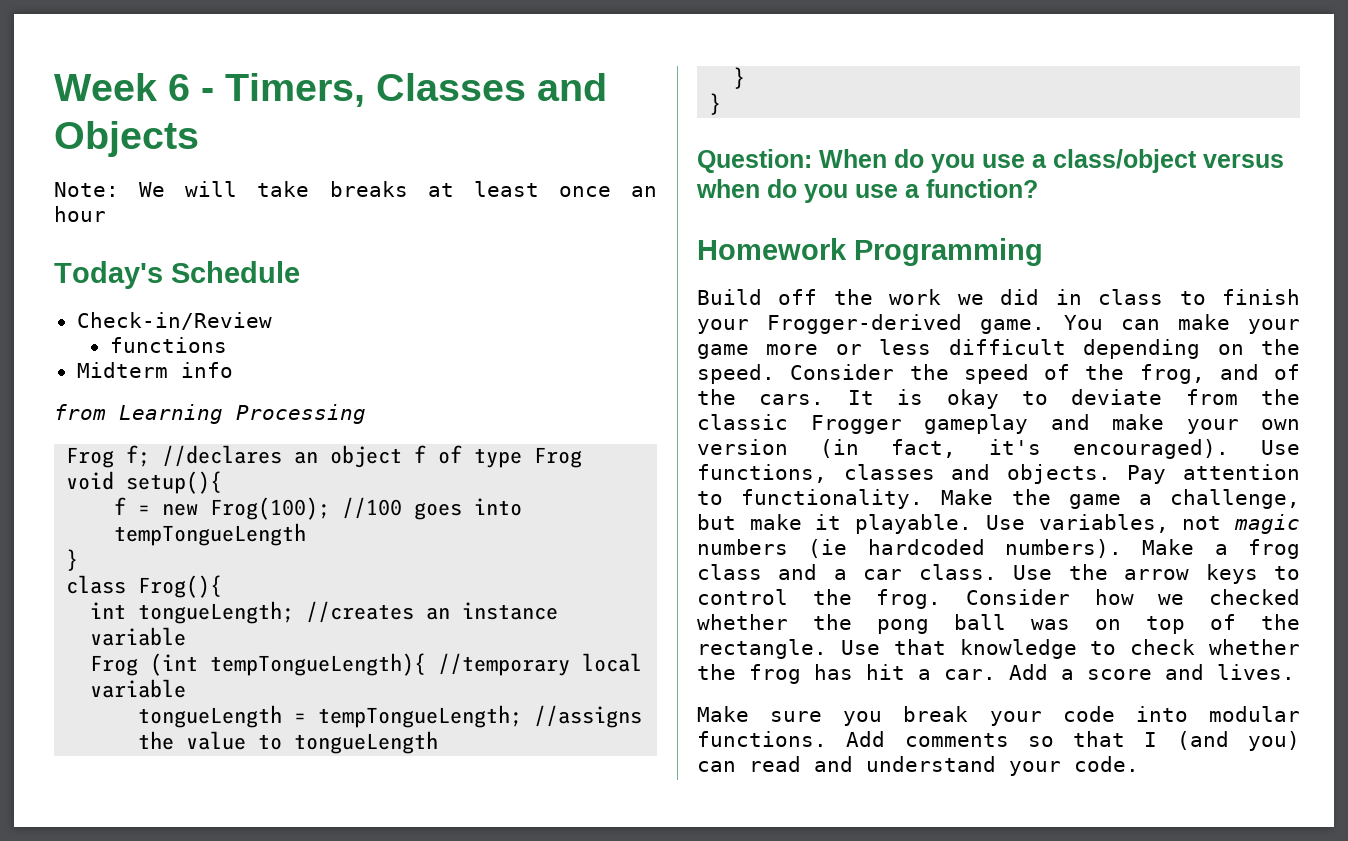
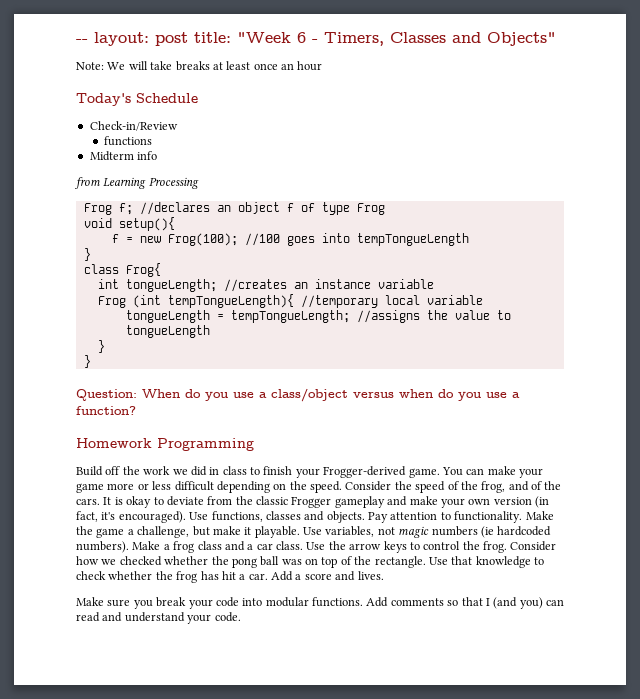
[54,73,157,101] Week -> [76,32,291,46] -- layout: post title: "Week
[54,121,199,157] Objects -> [487,32,556,46] Objects"
[138,575,223,598] Frog(){ -> [125,263,161,277] Frog{

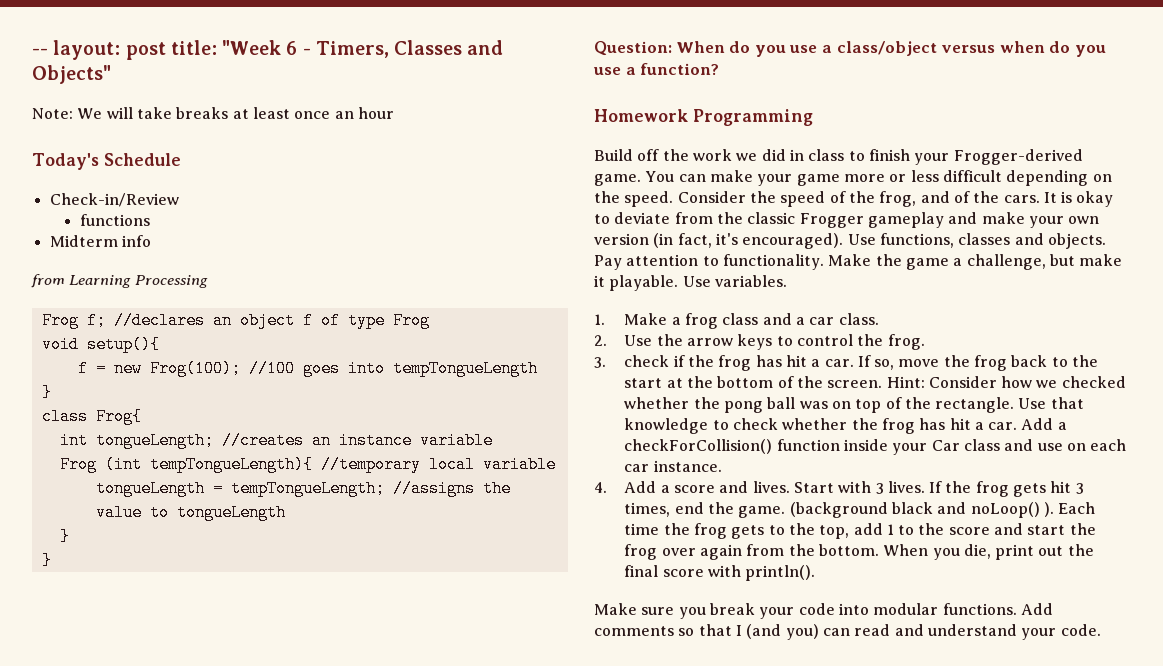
[325,526,552,538] [76,541,129,553] variables, not magic numbers (ie hardcoded numbers). -> [714,275,787,287] [594,314,605,325] variables. // 1.
(303, 545) none -> [594,335,607,346] // 2.
(507, 547) none -> [594,355,1099,371] [624,376,925,388] // 3. check if the frog has hit a car. If so, move the frog back to the start at the bottom of the screen. Hint:
[304,571,384,581] score and lives. -> [624,439,1127,455] [624,460,722,472] [594,481,1084,497] [624,502,1096,518] [624,523,1096,539] [624,544,1094,560] [624,565,816,581] checkForCollision() function inside your Car class and use on each car instance. // 4. Add a score and lives. Start with 3 lives. If the frog gets hit 3 times, end the game. (background black and noLoop() ). Each time the frog gets to the top, add 1 to the score and start the frog over again from the bottom. When you die, print out the final score with println().

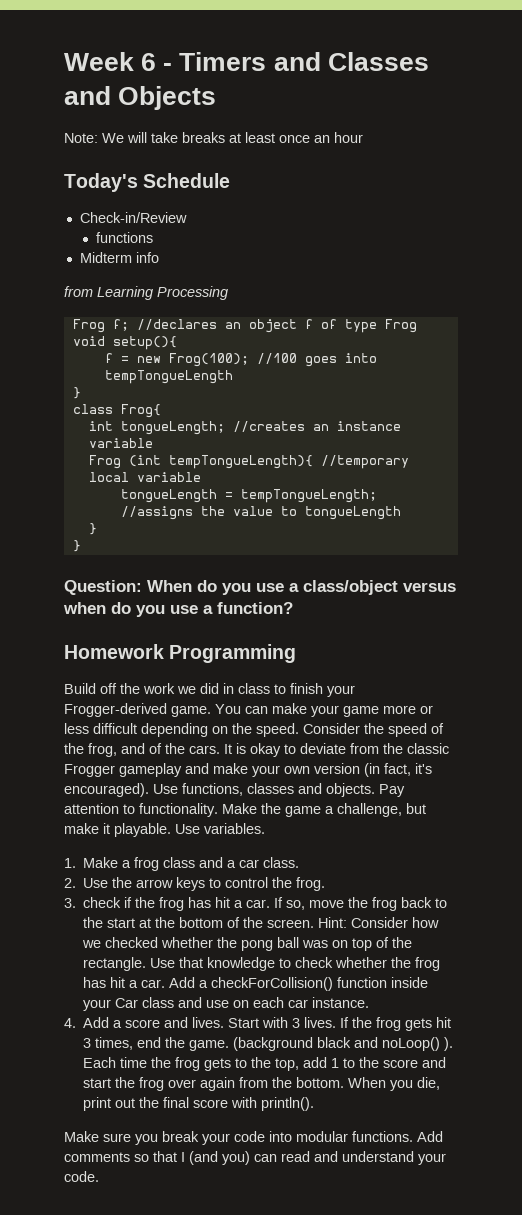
[32,40,389,60] -- layout: post title: "Week 6 - Timers, -> [64,52,321,71] Week 6 - Timers and
[32,65,111,84] Objects" -> [118,86,217,110] Objects

